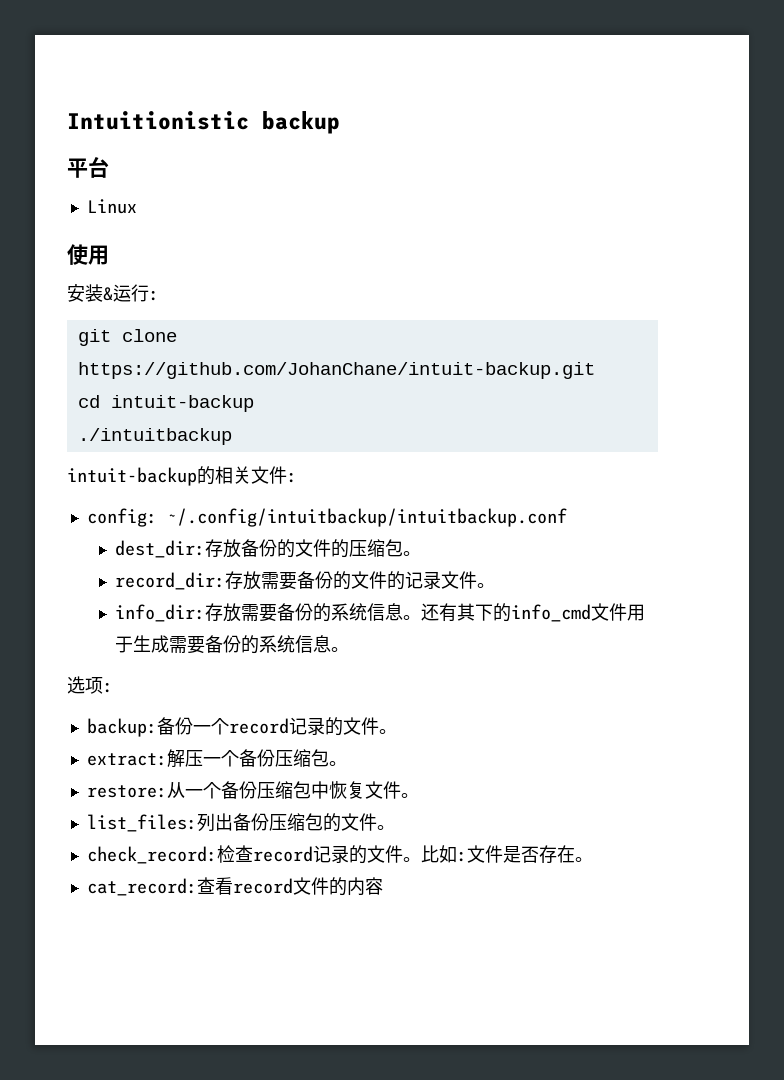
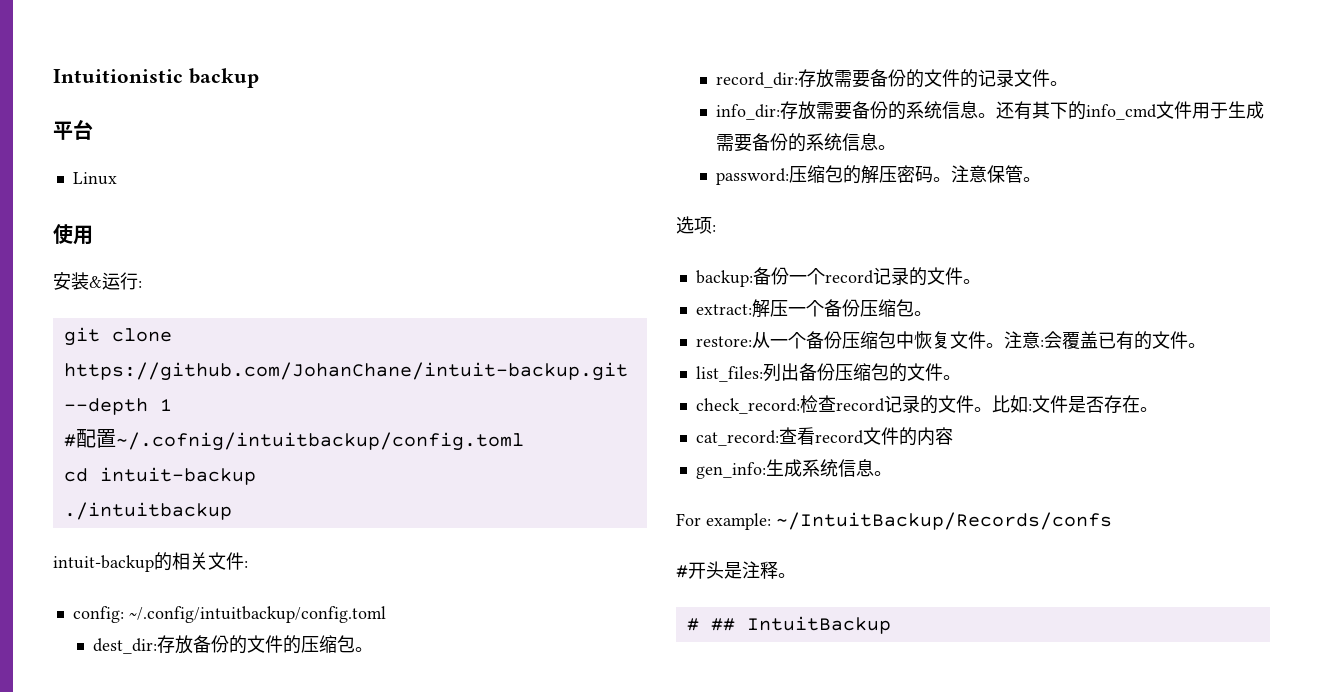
(595, 370) none -> [63,398,172,415] [63,429,524,451] --depth 1 // #配置~/.cofnig/intuitbackup/config.toml
[166,508,567,527] ~/.config/intuitbackup/intuitbackup.conf -> [128,606,386,623] ~/.config/intuitbackup/config.toml
(349, 649) none -> [715,165,1041,185] // password:压缩包的解压密码。注意保管。
(419, 795) none -> [1003,331,1206,350] 注意:会覆盖已有的文件。
(383, 886) none -> [695,459,892,479] [676,512,1112,530] [676,561,796,579] [686,616,891,634] // gen_info:生成系统信息。 // For example: ~/IntuitBackup/Records/confs // #开头是注释。 // # ## IntuitBackup

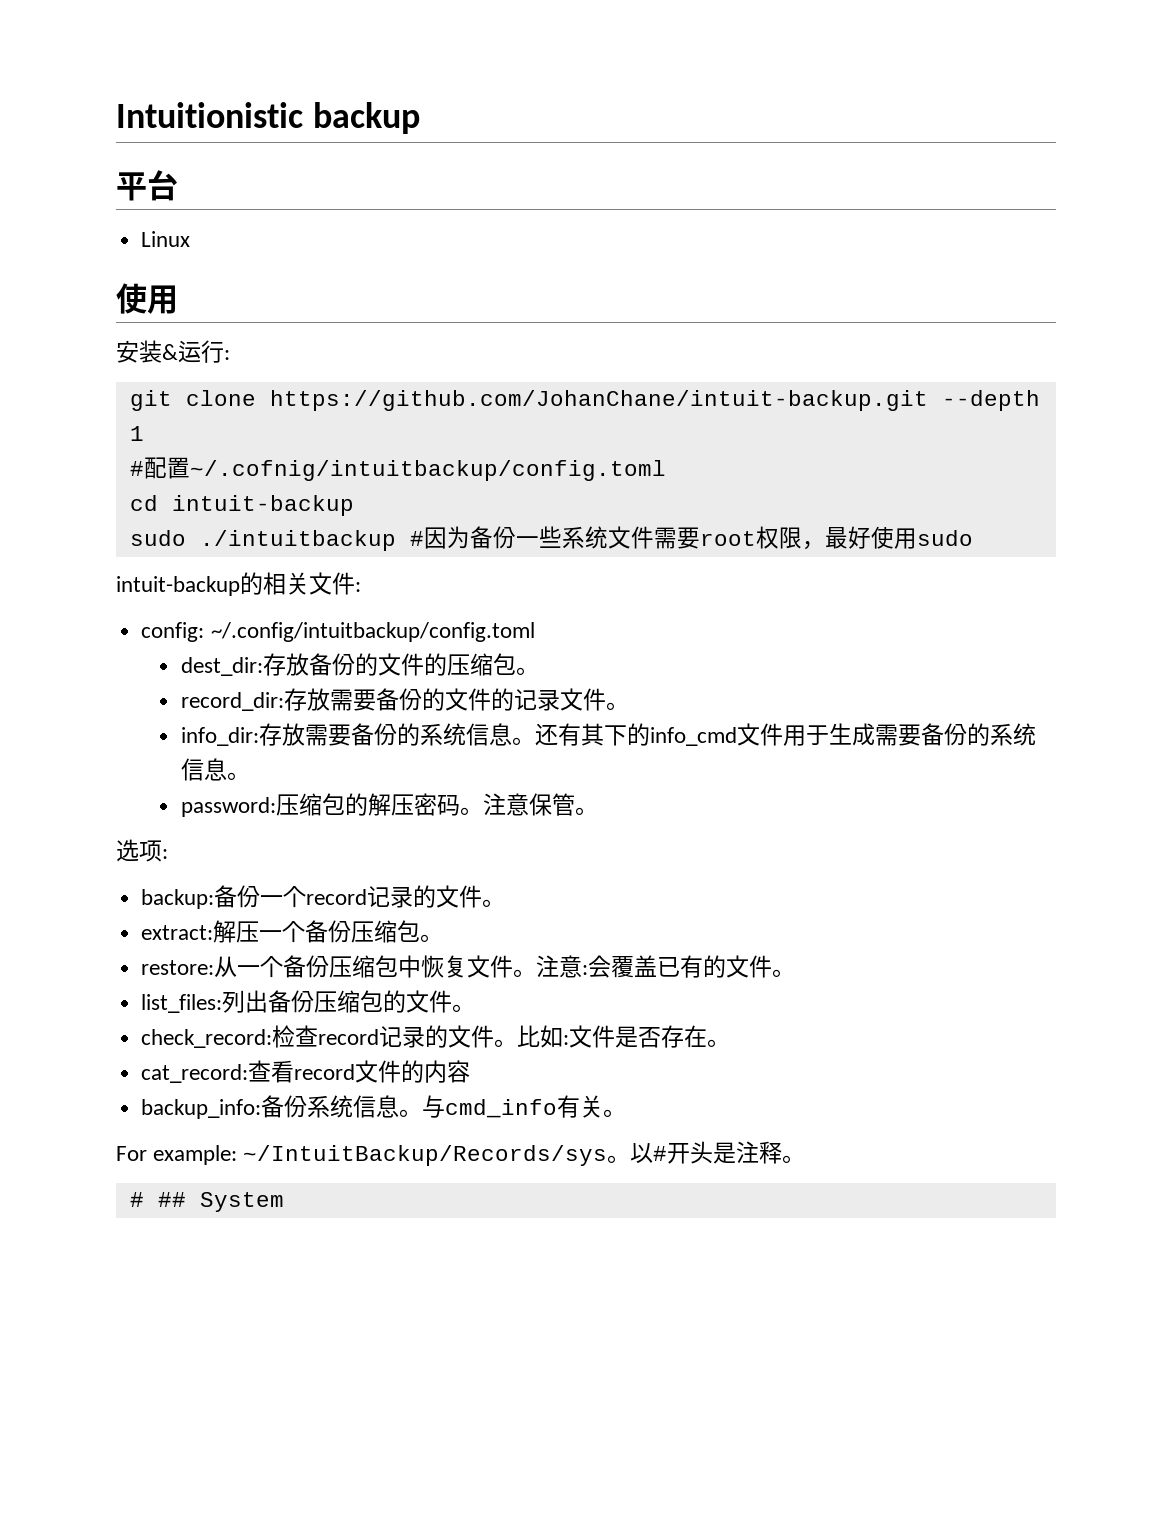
(256, 476) none -> [129,530,186,546] sudo
(232, 511) none -> [409,526,973,550] #因为备份一些系统文件需要root权限，最好使用sudo
[695,459,892,479] gen_info:生成系统信息。 -> [141,1095,627,1119] backup_info:备份系统信息。与cmd_info有关。
[776,512,1112,530] ~/IntuitBackup/Records/confs // -> [243,1143,654,1166] ~/IntuitBackup/Records/sys。以
[746,616,891,634] IntuitBackup -> [199,1192,284,1212] System

